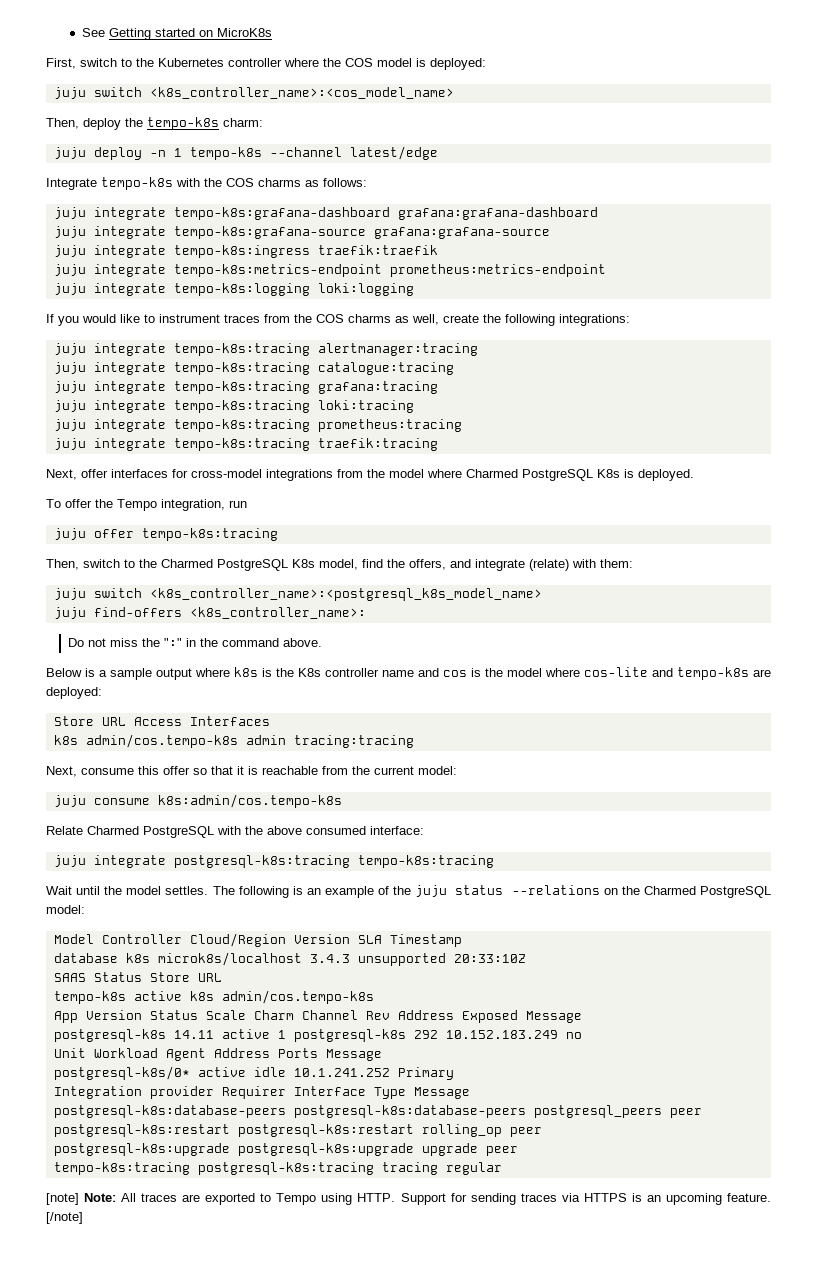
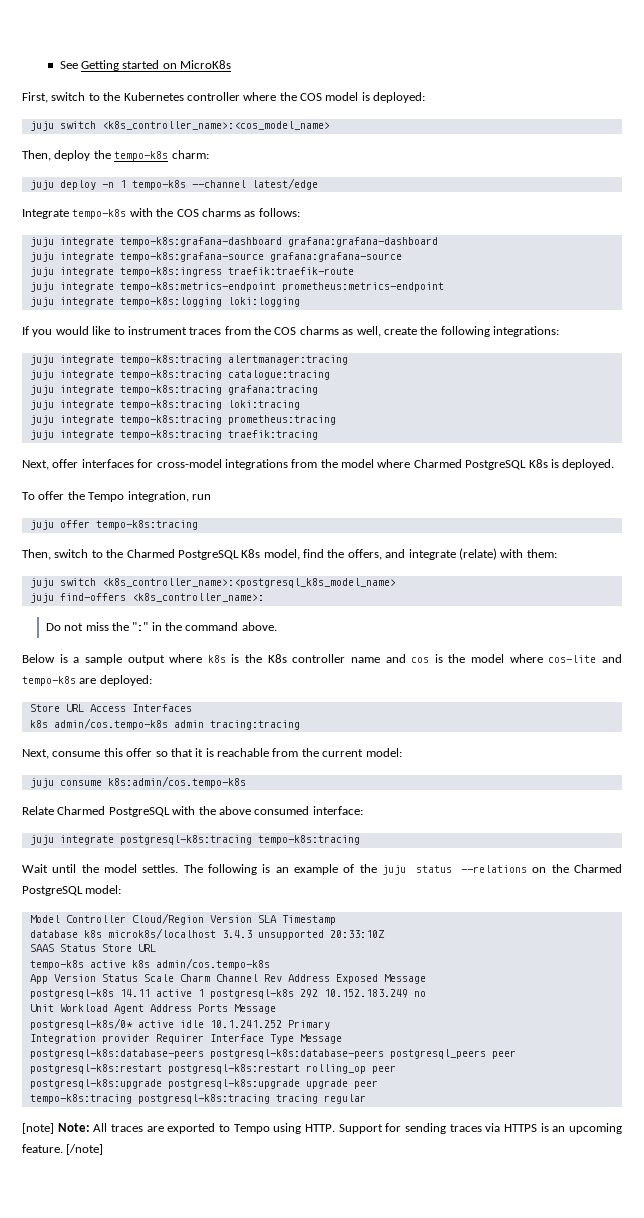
[317,245,438,255] traefik:traefik -> [227,267,354,275] traefik:traefik-route

